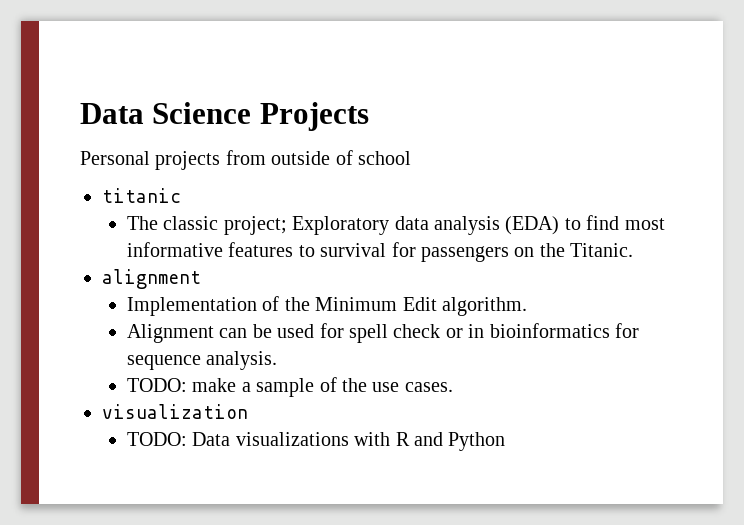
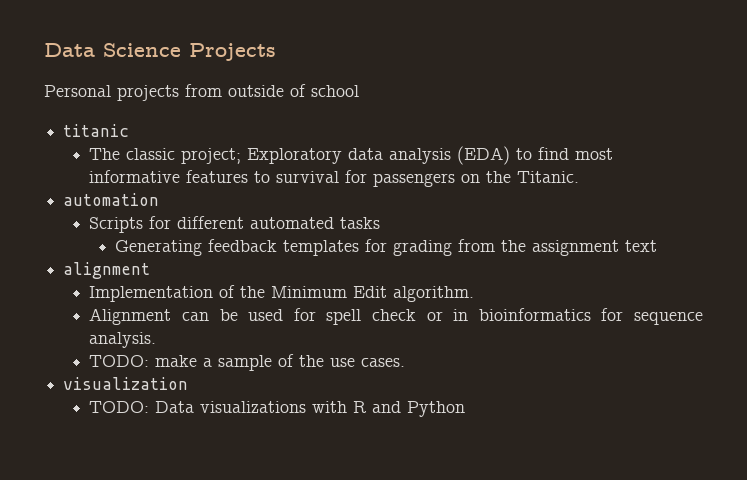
(634, 250) none -> [63,193,160,206] [89,216,381,233] [115,239,658,256] // automation // Scripts for different automated tasks // Generating feedback templates for grading from the assignment text

